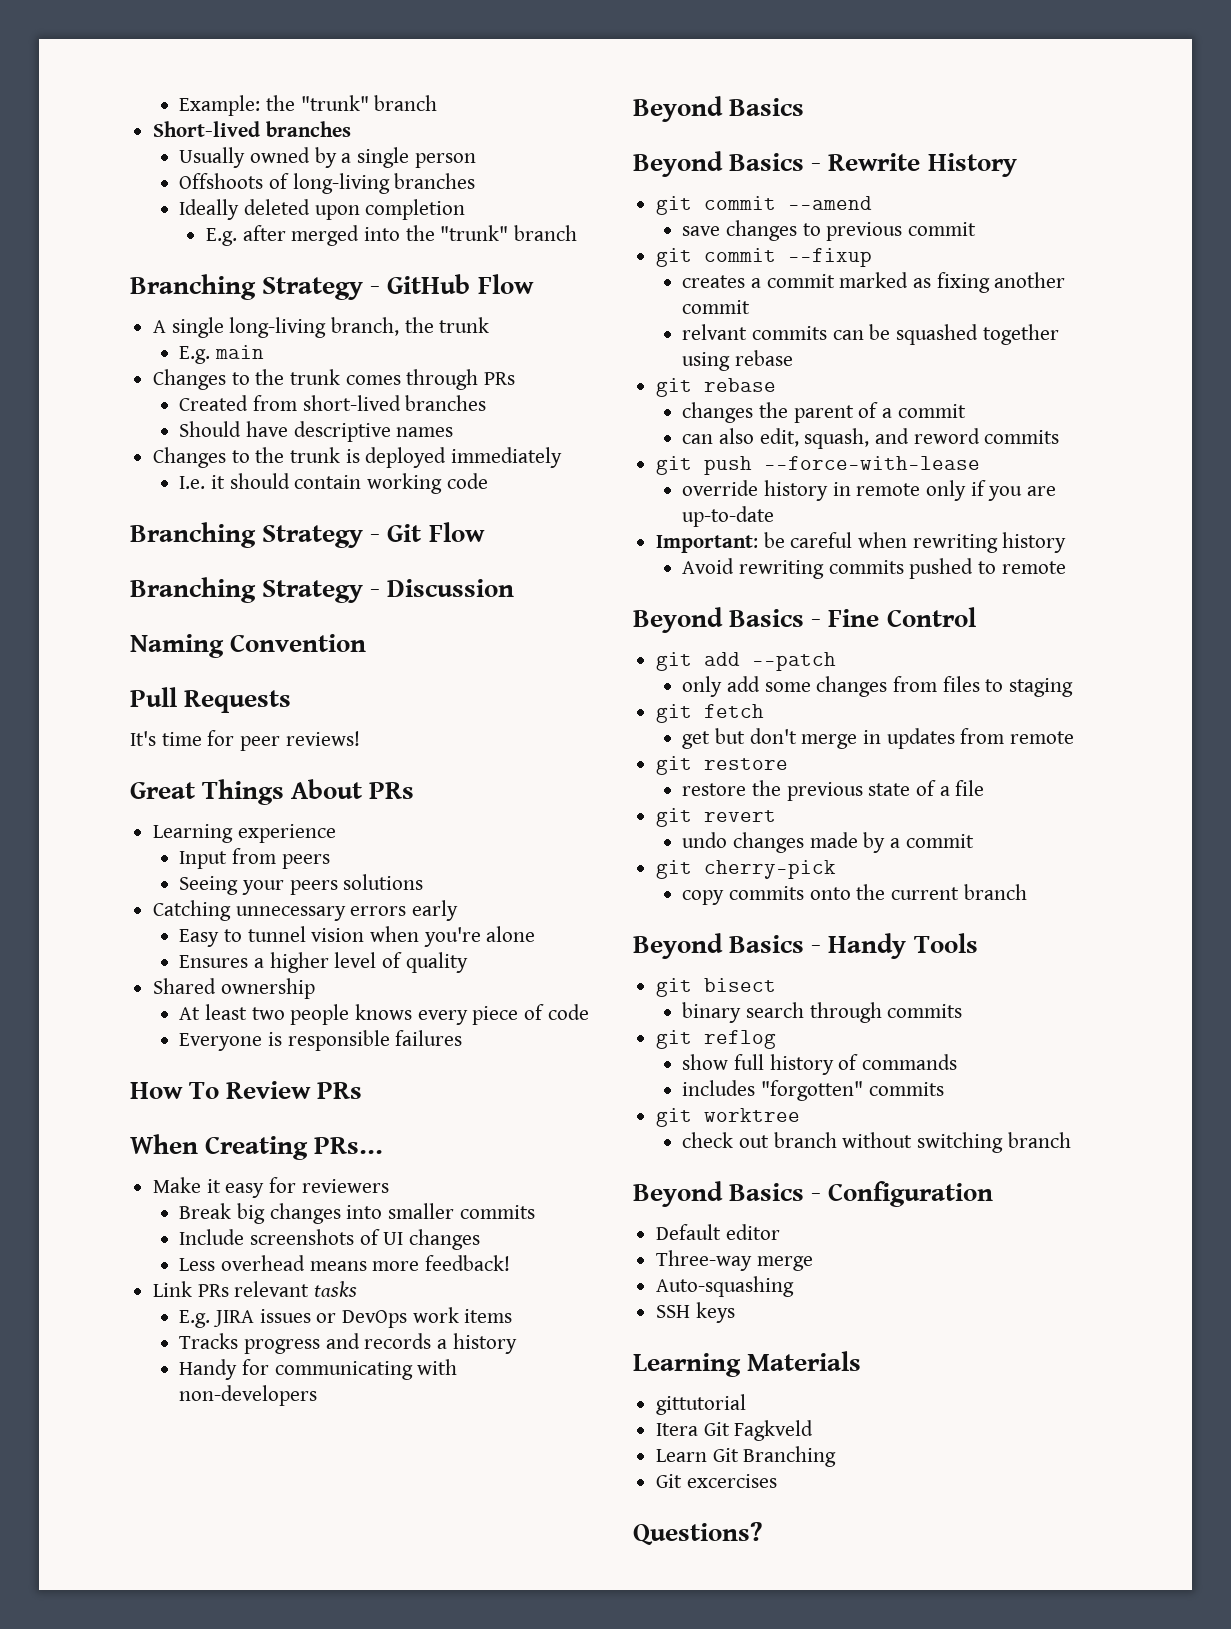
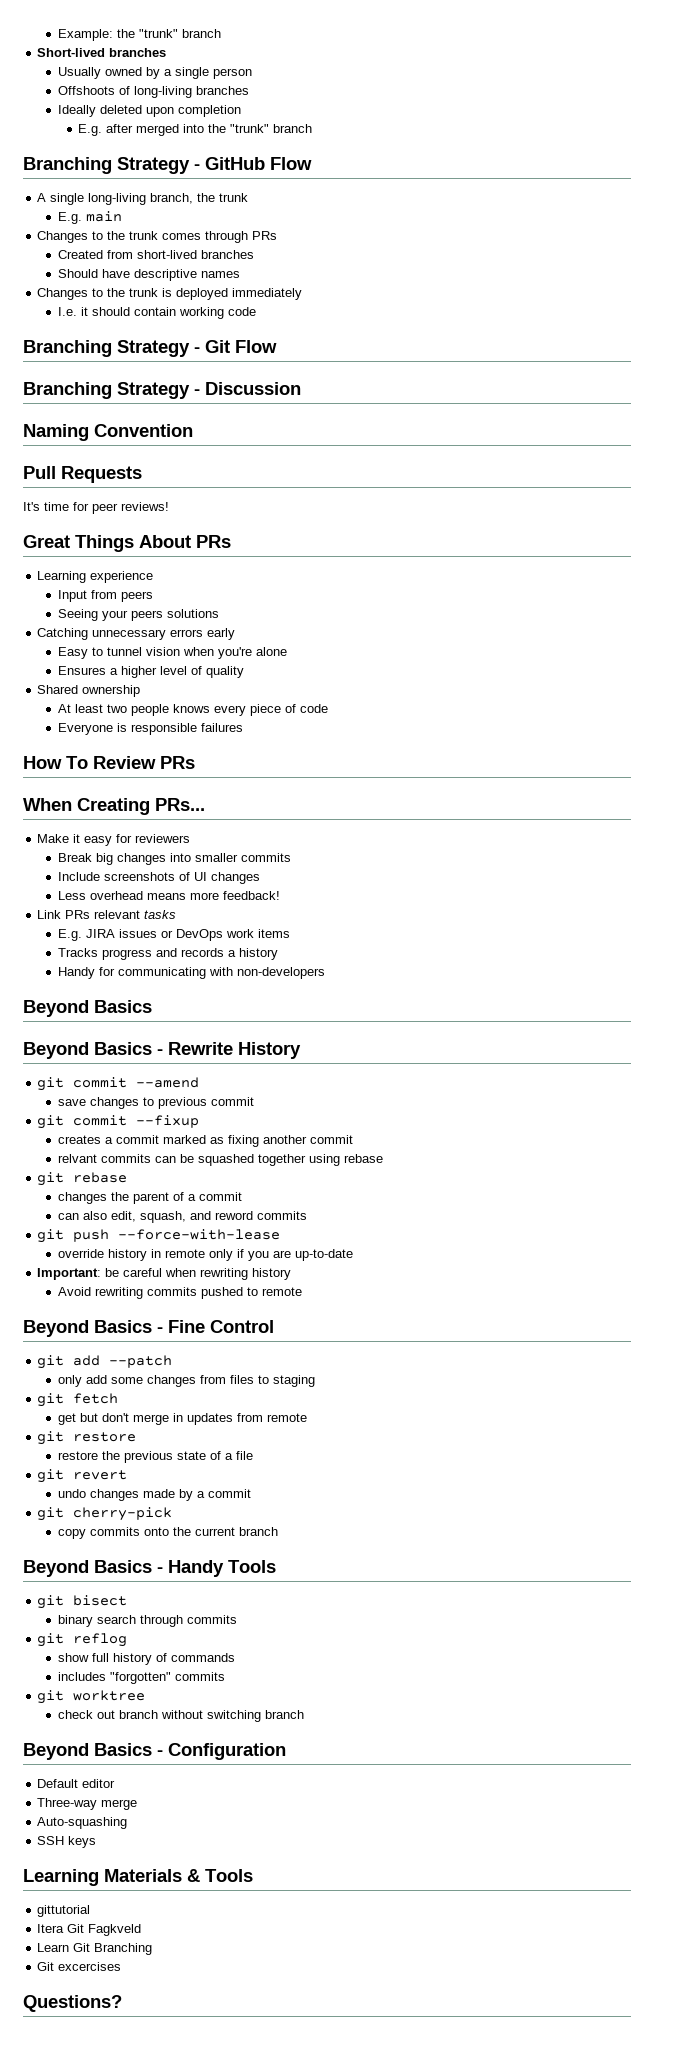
(862, 1361) none -> [187,1869,253,1882] & Tools

